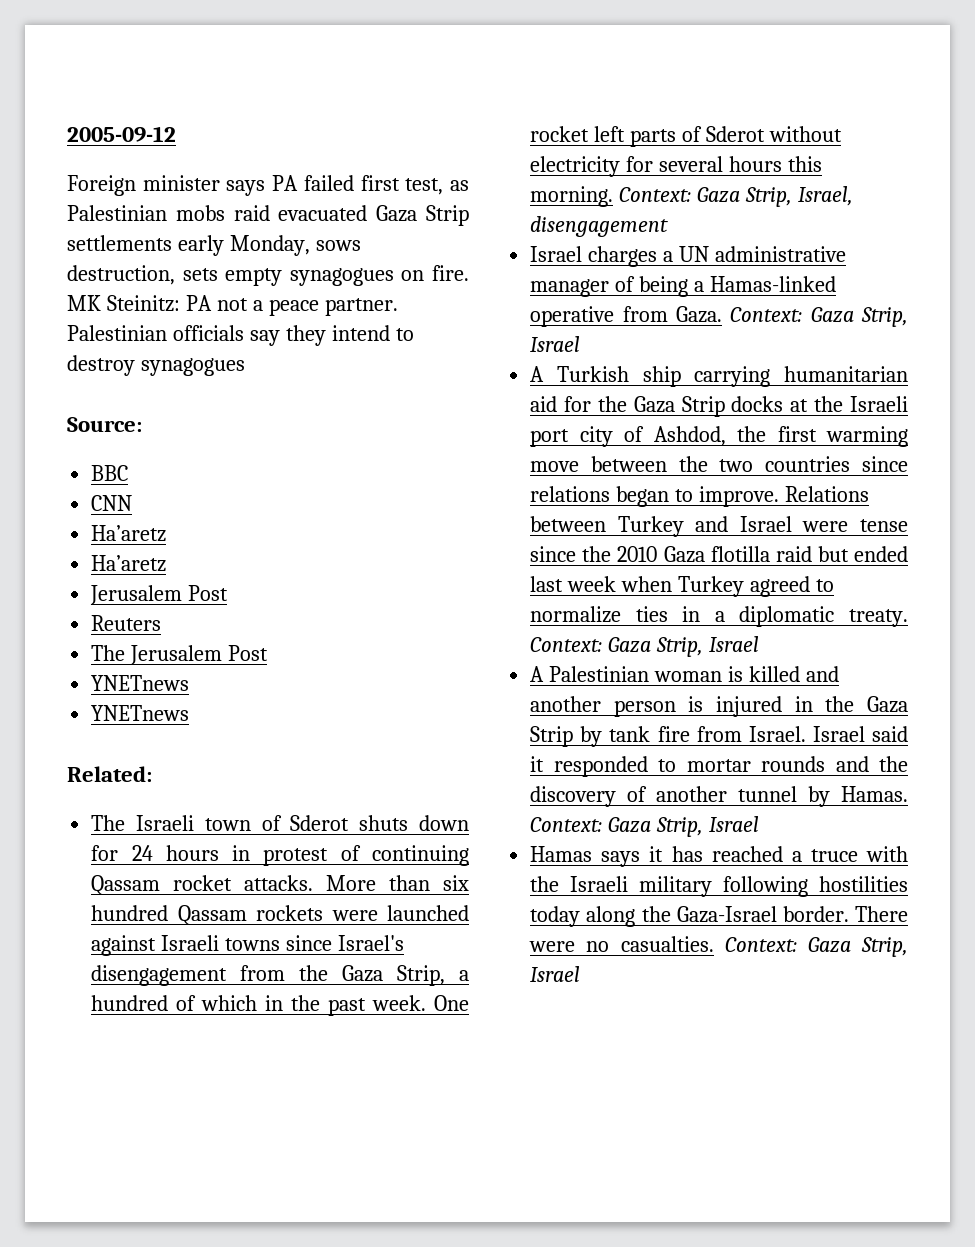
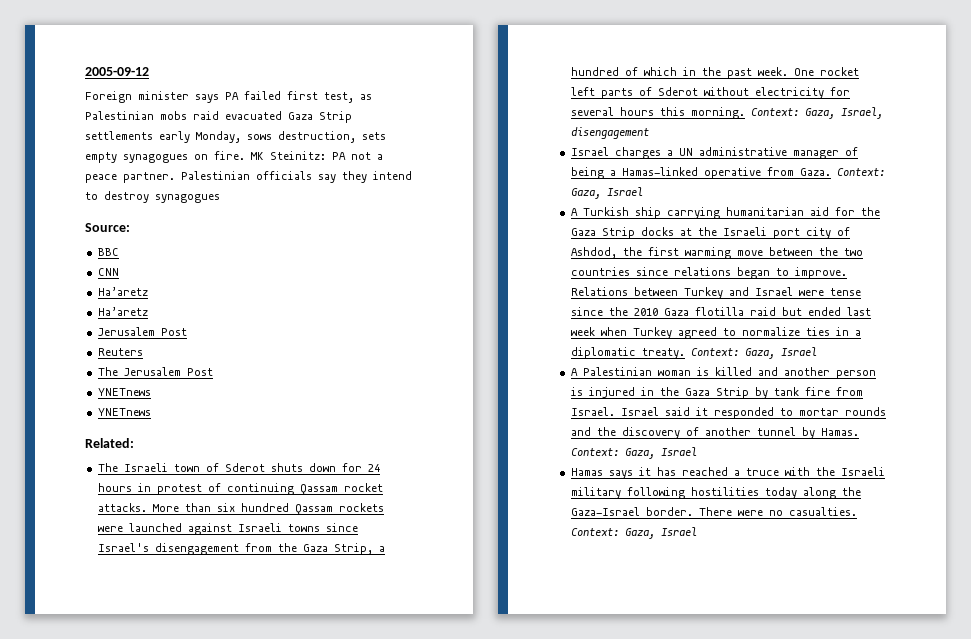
[697,187,793,207] Gaza Strip, -> [804,108,835,119] Gaza,
[810,307,908,327] Gaza Strip, -> [570,188,601,199] Gaza,
[608,637,704,657] Gaza Strip, -> [744,348,775,359] Gaza,
[608,817,704,837] Gaza Strip, -> [624,448,655,459] Gaza,
[807,937,908,957] Gaza Strip, -> [624,528,655,539] Gaza,

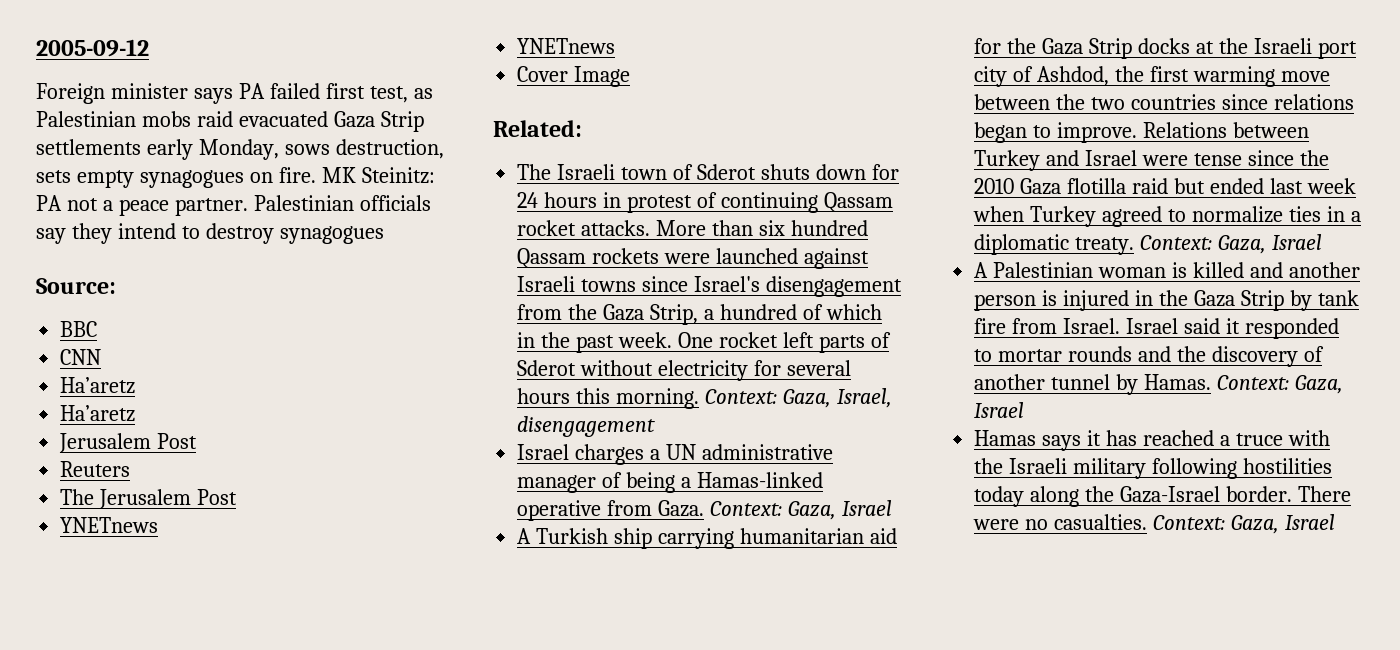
(151, 412) none -> [517,66,631,87] // Cover Image

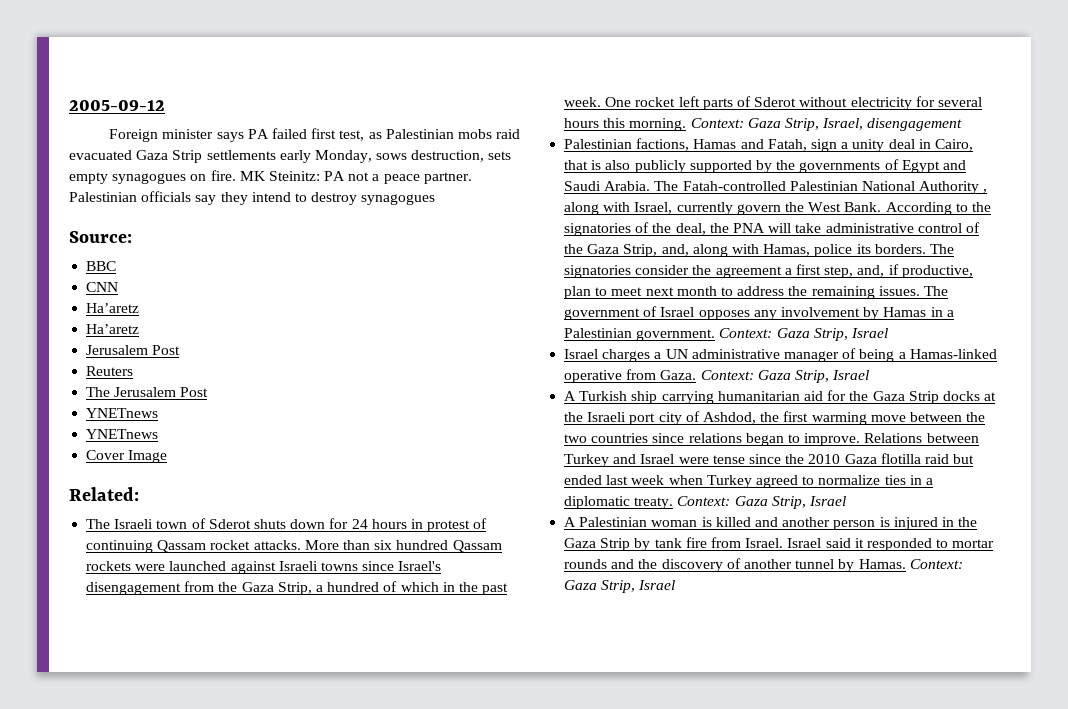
[782,389,831,408] Gaza, -> [747,118,819,131] Gaza Strip,
(656, 426) none -> [564,138,973,152] [564,159,966,173] [564,181,988,194] [564,202,991,215] [564,222,980,236] [564,244,954,257] [564,264,973,278] [564,286,948,299] [564,306,954,320] [564,328,888,341] // Palestinian factions, Hamas and Fatah, sign a unity deal in Cairo, that is also publicly supported by the governments of Egypt and Saudi Arabia. The Fatah-controlled Palestinian National Authority , along with Israel, currently govern the West Bank. According to the signatories of the deal, the PNA will take administrative control of the Gaza Strip, and, along with Hamas, police its borders. The signatories consider the agreement a first step, and, if productive, plan to meet next month to address the remaining issues. The government of Israel opposes any involvement by Hamas in a Palestinian government. Context: Gaza Strip, Israel
[787,501,836,520] Gaza, -> [757,370,829,383] Gaza Strip,
[1218,235,1267,254] Gaza, -> [734,496,806,509] Gaza Strip,
[1294,375,1343,394] [974,402,1025,418] [974,430,1330,451] [974,458,1332,479] [974,486,1351,507] [973,514,1335,534] Gaza, Israel // Hamas says it has reached a truce with the Israeli military following hostilities today along the Gaza-Israel border. There were no casualties. Context: Gaza, Israel -> [564,580,676,593] Gaza Strip, Israel

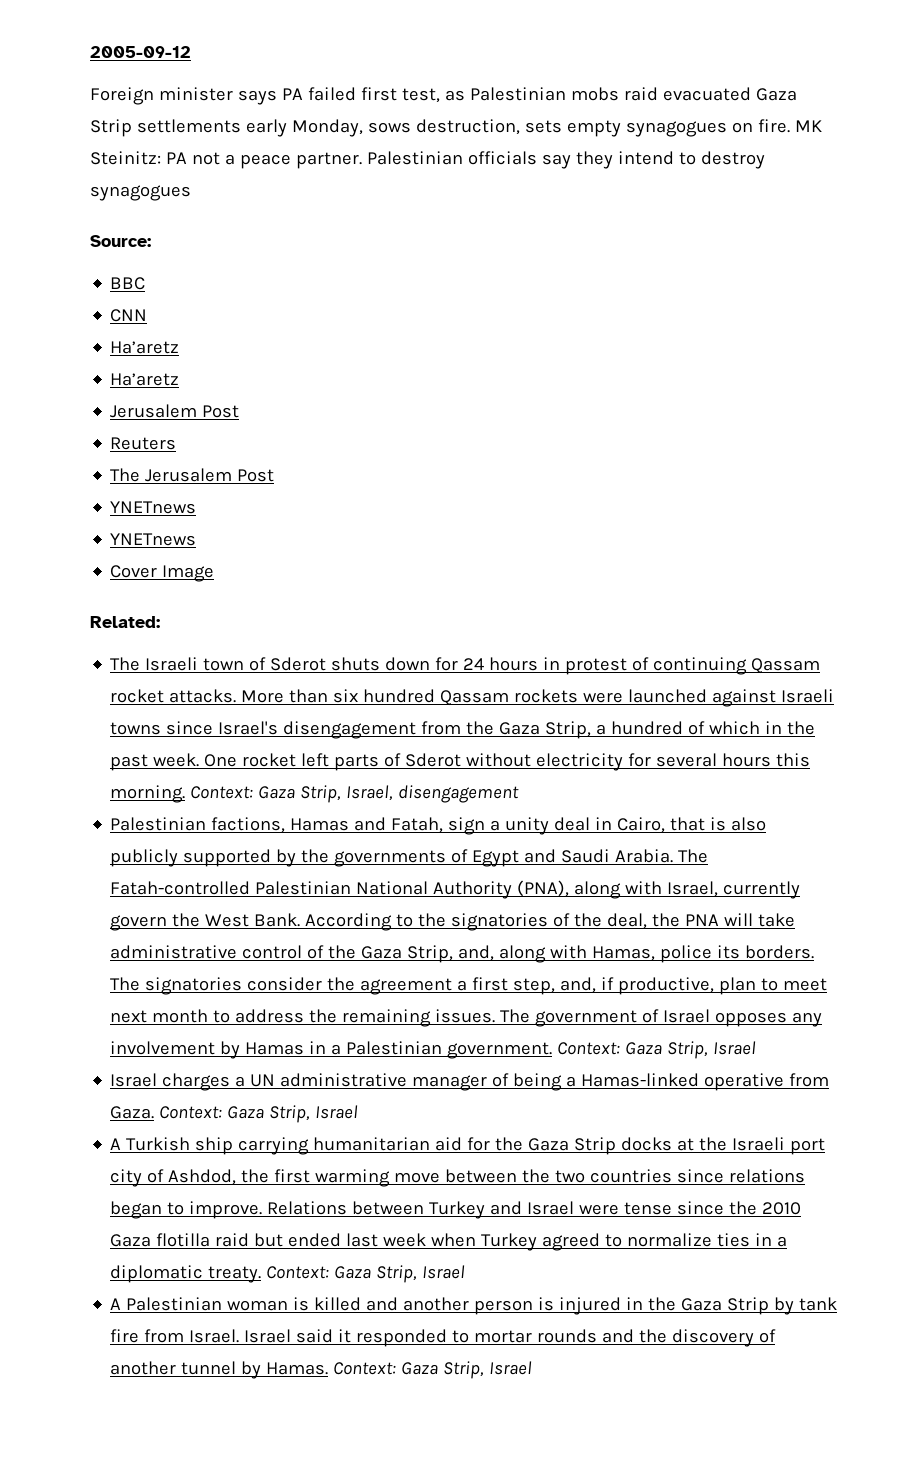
[983,189,988,193] , -> [517,880,570,897] (PNA),

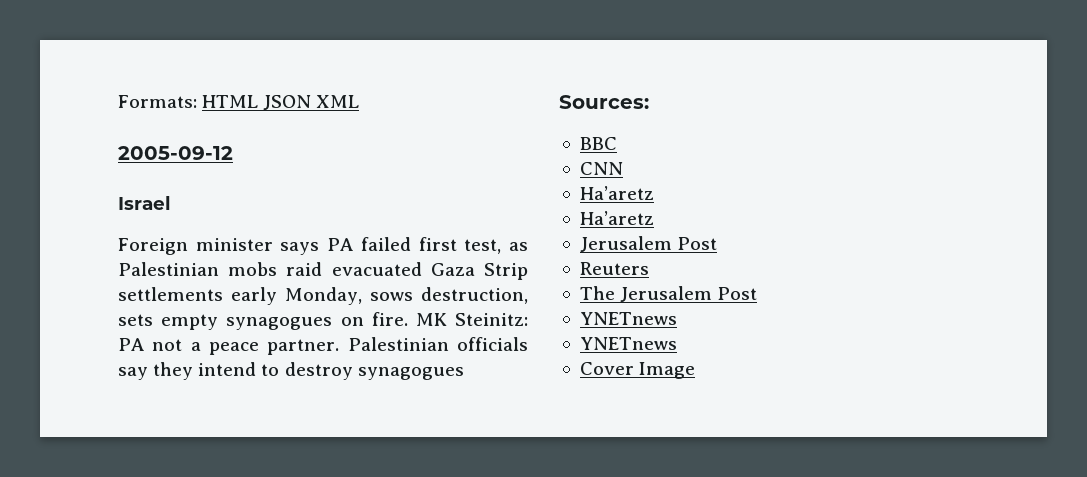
(90, 52) none -> [118,95,360,110] Formats: HTML JSON XML //
(191, 52) none -> [118,196,171,210] // Israel
[90,235,151,247] Source: -> [559,95,649,109] Sources:
[90,616,160,628] [110,657,821,675] [110,689,835,707] [110,721,816,739] [110,753,811,771] [110,785,520,803] [110,817,767,835] [110,849,709,867] [110,880,801,899] [110,913,796,931] [110,945,815,963] [110,977,828,995] [110,1009,823,1027] [110,1041,757,1059] [110,1073,830,1091] [110,1105,359,1123] [110,1137,826,1155] [110,1169,806,1187] [110,1201,802,1219] [110,1233,788,1251] [110,1265,466,1283] [110,1297,838,1315] [110,1329,777,1347] [110,1361,533,1379] // Related: // The Israeli town of Sderot shuts down for 24 hours in protest of continuing Qassam rocket attacks. More than six hundred Qassam rockets were launched against Israeli towns since Israel's disengagement from the Gaza Strip, a hundred of which in the past week. One rocket left parts of Sderot without electricity for several hours this morning. Context: Gaza Strip, Israel, disengagement // Palestinian factions, Hamas and Fatah, sign a unity deal in Cairo, that is also publicly supported by the governments of Egypt and Saudi Arabia. The Fatah-controlled Palestinian National Authority (PNA), along with Israel, currently govern the West Bank. According to the signatories of the deal, the PNA will take administrative control of the Gaza Strip, and, along with Hamas, police its borders. The signatories consider the agreement a first step, and, if productive, plan to meet next month to address the remaining issues. The government of Israel opposes any involvement by Hamas in a Palestinian government. Context: Gaza Strip, Israel // Israel charges a UN administrative manager of being a Hamas-linked operative from Gaza. Context: Gaza Strip, Israel // A Turkish ship carrying humanitarian aid for the Gaza Strip docks at the Israeli port city of Ashdod, the first warming move between the two countries since relations began to improve. Relations between Turkey and Israel were tense since the 2010 Gaza flotilla raid but ended last week when Turkey agreed to normalize ties in a diplomatic treaty. Context: Gaza Strip, Israel // A Palestinian woman is killed and another person is injured in the Gaza Strip by tank fire from Israel. Israel said it responded to mortar rounds and the discovery of another tunnel by Hamas. Context: Gaza Strip, Israel -> (696, 370) none

